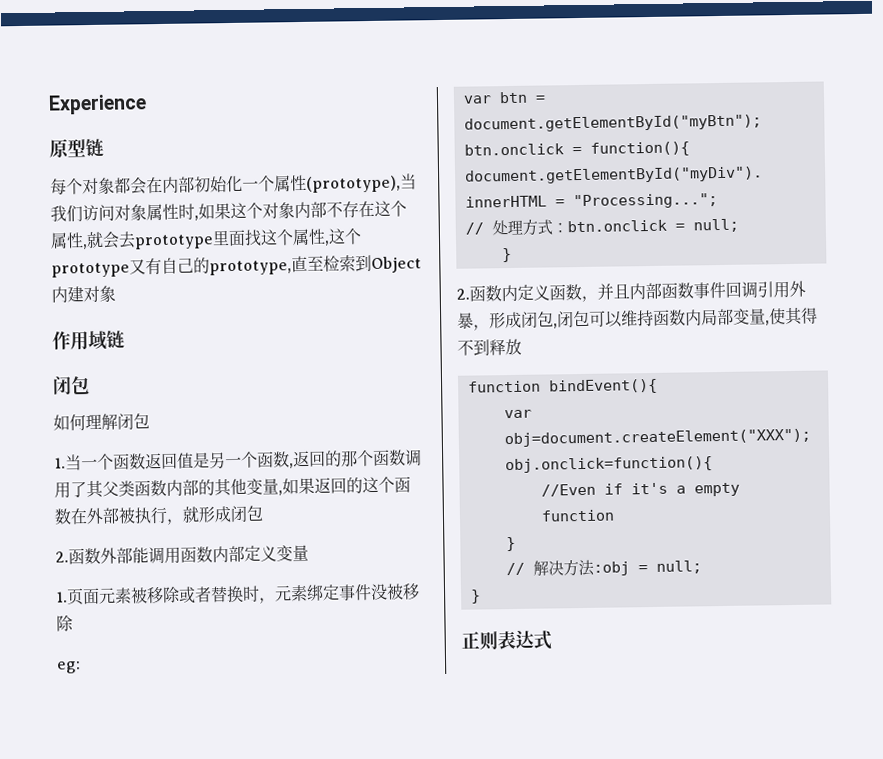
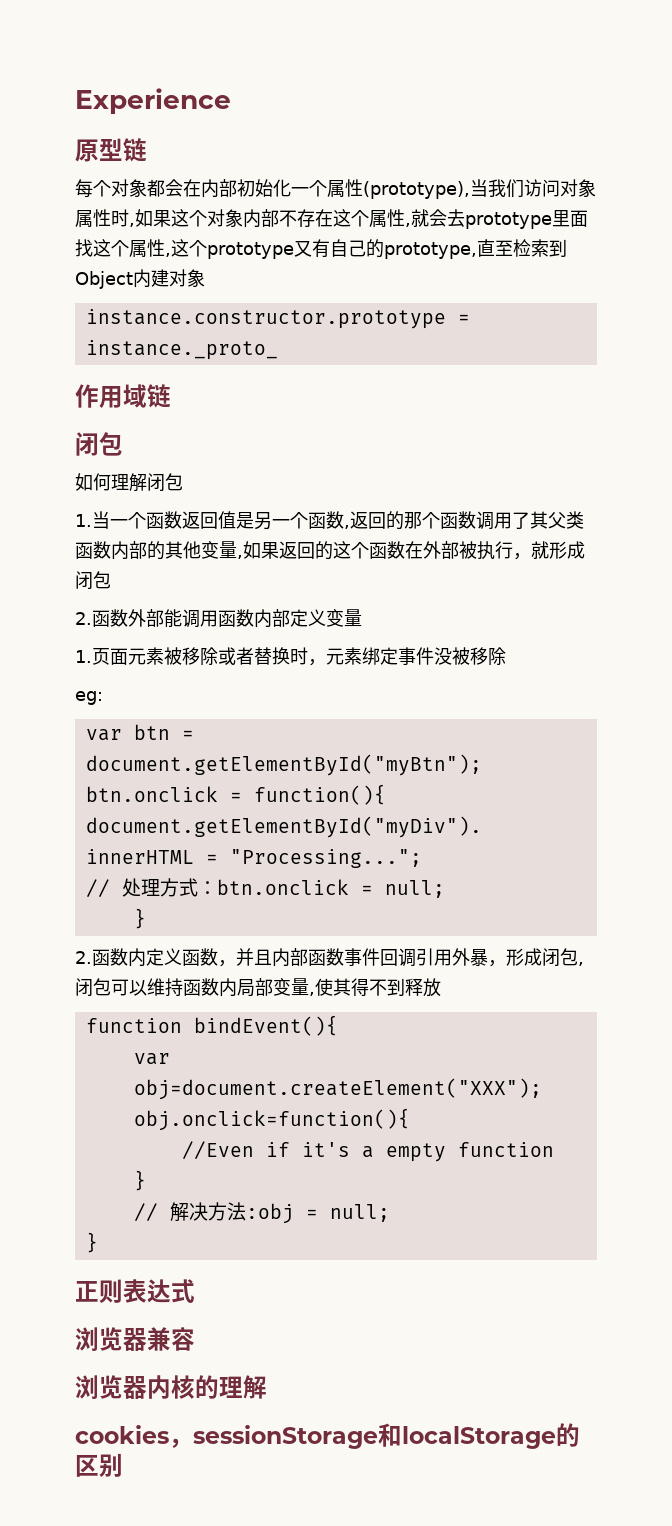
(116, 293) none -> [85,309,470,329] [85,340,278,360] // instance.constructor.prototype = instance._proto_
(552, 640) none -> [75,1327,195,1352] [75,1375,267,1400] [75,1423,580,1449] [75,1453,123,1477] // 浏览器兼容 // 浏览器内核的理解 // cookies，sessionStorage和localStorage的区别

